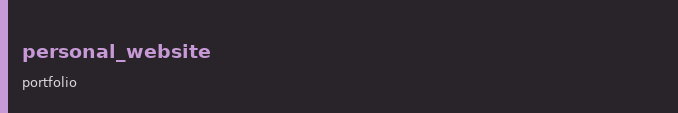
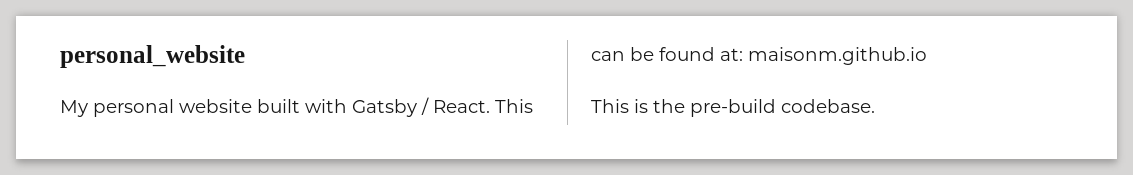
[22,76,77,90] portfolio -> [60,97,533,117] [591,47,927,65] [591,99,875,117] My personal website built with Gatsby / React. This can be found at: maisonm.github.io // This is the pre-build codebase.

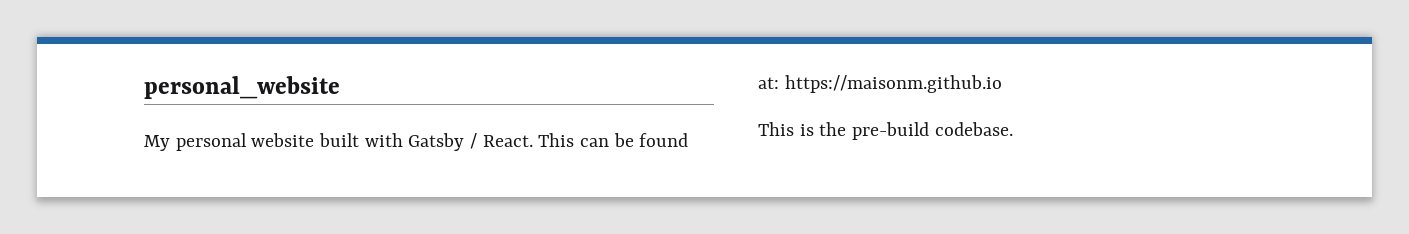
[748,47,927,65] maisonm.github.io -> [784,75,1002,93] https://maisonm.github.io

